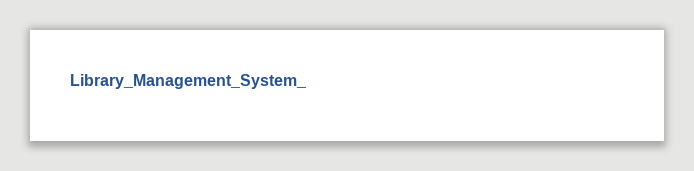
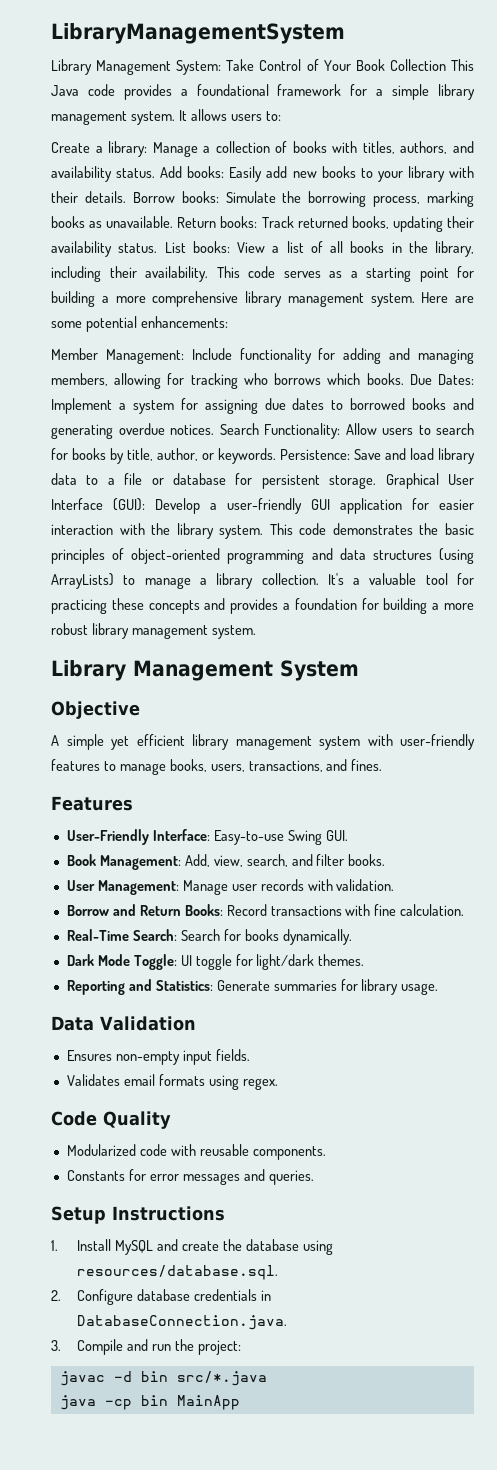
[70,74,307,89] Library_Management_System_ -> [51,23,345,44] [51,59,474,75] [51,84,476,100] [51,109,281,125] [51,141,474,157] [51,166,474,182] [51,191,474,207] [51,216,474,232] [51,241,474,257] [51,266,474,282] [51,291,474,307] [51,316,228,332] [51,348,474,364] [51,373,475,389] [51,398,474,414] [51,423,474,439] [51,448,475,464] [51,473,474,489] [51,498,474,514] [51,523,474,539] [51,548,474,564] [51,573,475,589] [51,598,475,614] [51,623,256,639] [51,660,359,681] [51,701,140,719] [51,734,475,750] [51,759,383,775] [51,796,133,811] [66,829,348,845] [66,854,386,870] [66,879,395,895] [66,904,465,916] [66,929,352,945] [66,954,365,970] [66,979,439,995] [51,1016,196,1031] [66,1049,250,1065] [66,1074,278,1090] [51,1111,171,1129] [66,1144,326,1160] [66,1169,314,1185] [51,1206,225,1224] [51,1239,333,1255] [77,1265,279,1280] [51,1289,271,1305] [77,1315,288,1330] [51,1339,241,1355] [59,1371,267,1386] [59,1395,240,1410] LibraryManagementSystem // Library Management System: Take Control of Your Book Collection This Java code provides a foundational framework for a simple library management system. It allows users to: // Create a library: Manage a collection of books with titles, authors, and availability status. Add books: Easily add new books to your library with their details. Borrow books: Simulate the borrowing process, marking books as unavailable. Return books: Track returned books, updating their availability status. List books: View a list of all books in the library, including their availability. This code serves as a starting point for building a more comprehensive library management system. Here are some potential enhancements: // Member Management: Include functionality for adding and managing members, allowing for tracking who borrows which books. Due Dates: Implement a system for assigning due dates to borrowed books and generating overdue notices. Search Functionality: Allow users to search for books by title, author, or keywords. Persistence: Save and load library data to a file or database for persistent storage. Graphical User Interface (GUI): Develop a user-friendly GUI application for easier interaction with the library system. This code demonstrates the basic principles of object-oriented programming and data structures (using ArrayLists) to manage a library collection. It's a valuable tool for practicing these concepts and provides a foundation for building a more robust library management system. // Library Management System // Objective // A simple yet efficient library management system with user-friendly features to manage books, users, transactions, and fines. // Features // User-Friendly Interface: Easy-to-use Swing GUI. // Book Management: Add, view, search, and filter books. // User Management: Manage user records with validation. // Borrow and Return Books: Record transactions with fine calculation. // Real-Time Search: Search for books dynamically. // Dark Mode Toggle: UI toggle for light/dark themes. // Reporting and Statistics: Generate summaries for library usage. // Data Validation // Ensures non-empty input fields. // Validates email formats using regex. // Code Quality // Modularized code with reusable components. // Constants for error messages and queries. // Setup Instructions // 1. Install MySQL and create the database using resources/database.sql. // 2. Configure database credentials in DatabaseConnection.java. // 3. Compile and run the project: // javac -d bin src/*.java // java -cp bin MainApp

